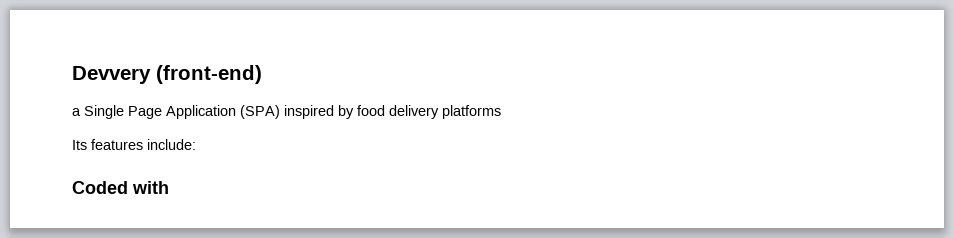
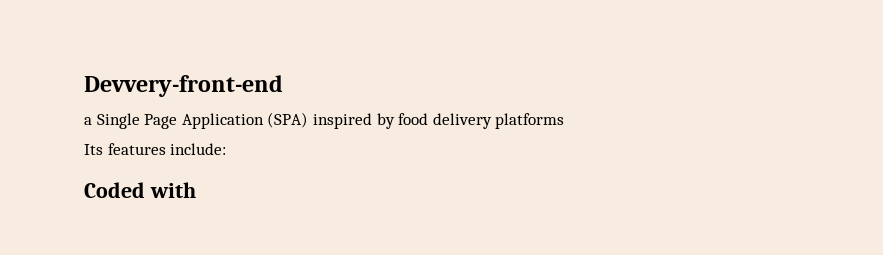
[72,65,262,84] Devvery (front-end) -> [84,75,283,97] Devvery-front-end

